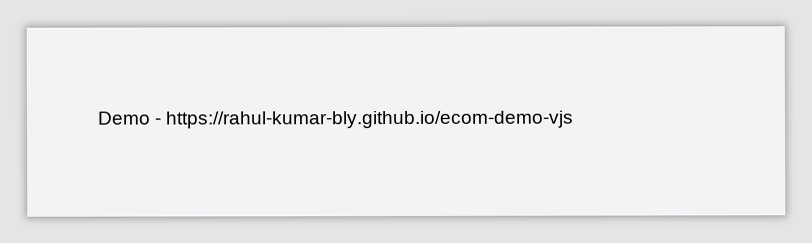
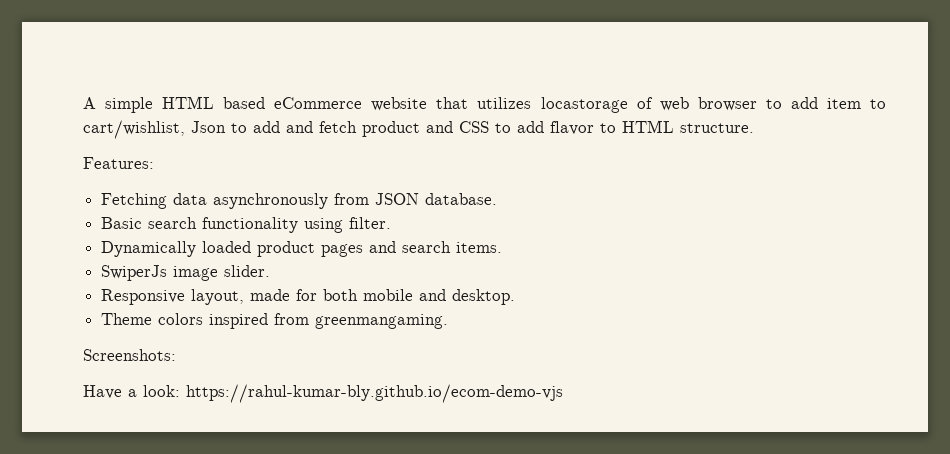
[97,111,163,125] Demo - -> [83,96,887,113] [83,120,754,139] [83,157,154,169] [101,193,498,209] [101,217,392,233] [101,241,503,257] [101,265,271,281] [101,289,516,305] [101,313,449,329] [83,349,176,361] [83,385,180,399] A simple HTML based eCommerce website that utilizes locastorage of web browser to add item to cart/wishlist, Json to add and fetch product and CSS to add flavor to HTML structure. // Features: // Fetching data asynchronously from JSON database. // Basic search functionality using filter. // Dynamically loaded product pages and search items. // SwiperJs image slider. // Responsive layout, made for both mobile and desktop. // Theme colors inspired from greenmangaming. // Screenshots: // Have a look:

